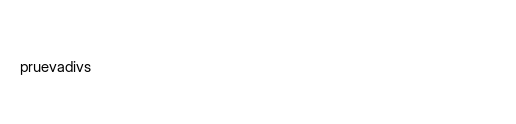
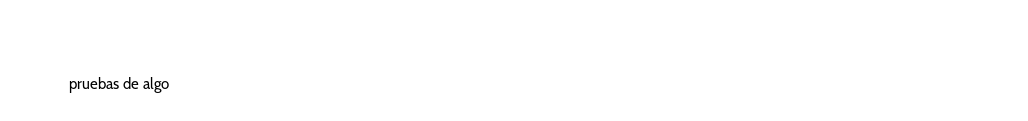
[20,61,91,75] pruevadivs -> [69,77,170,93] pruebas de algo

